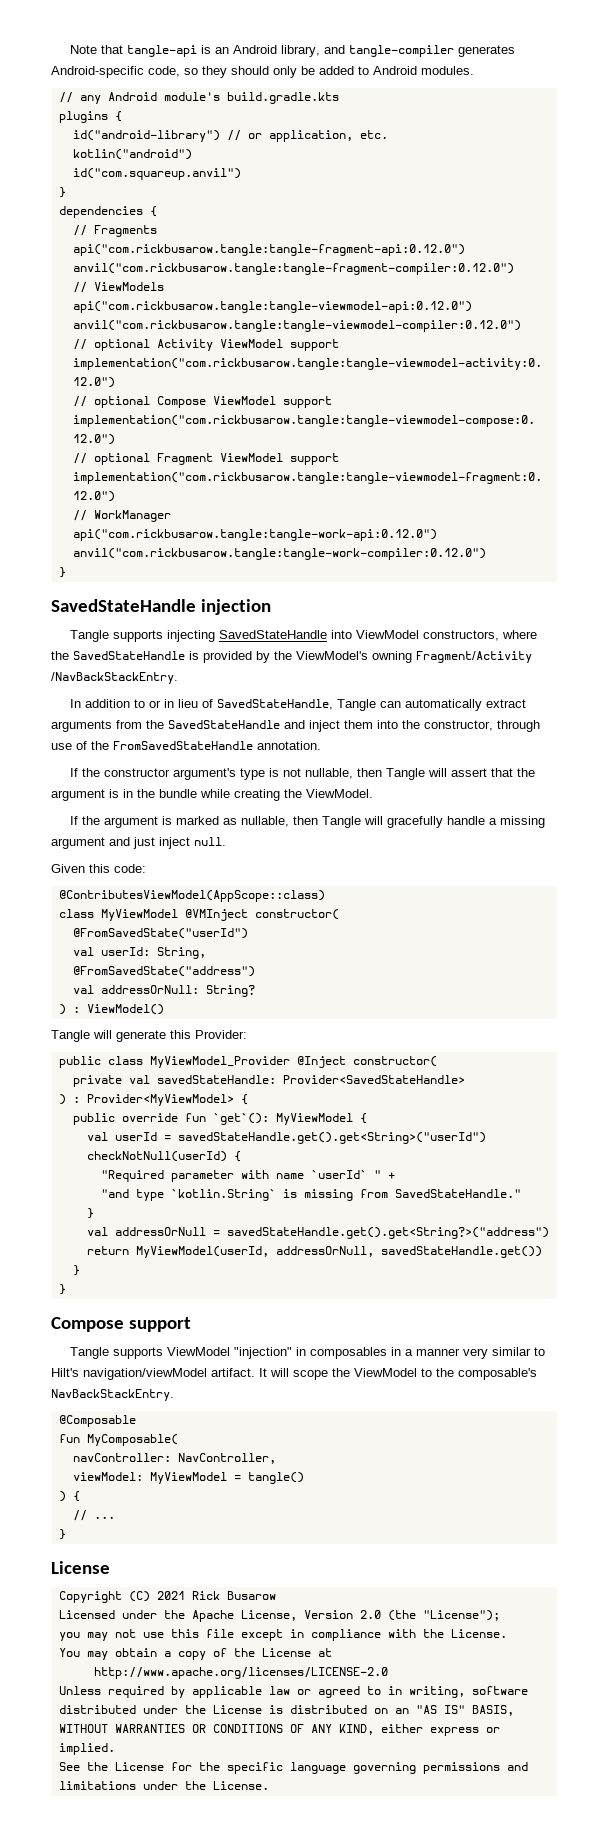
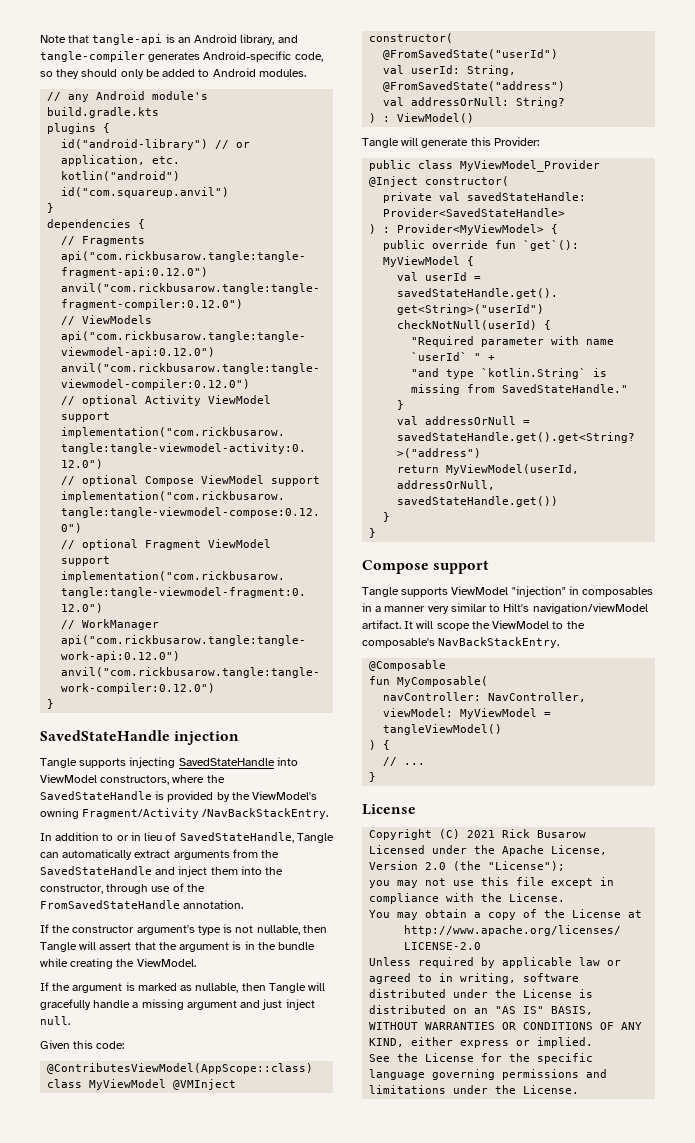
[247,1472,304,1484] tangle() -> [383,724,503,735] tangleViewModel()

